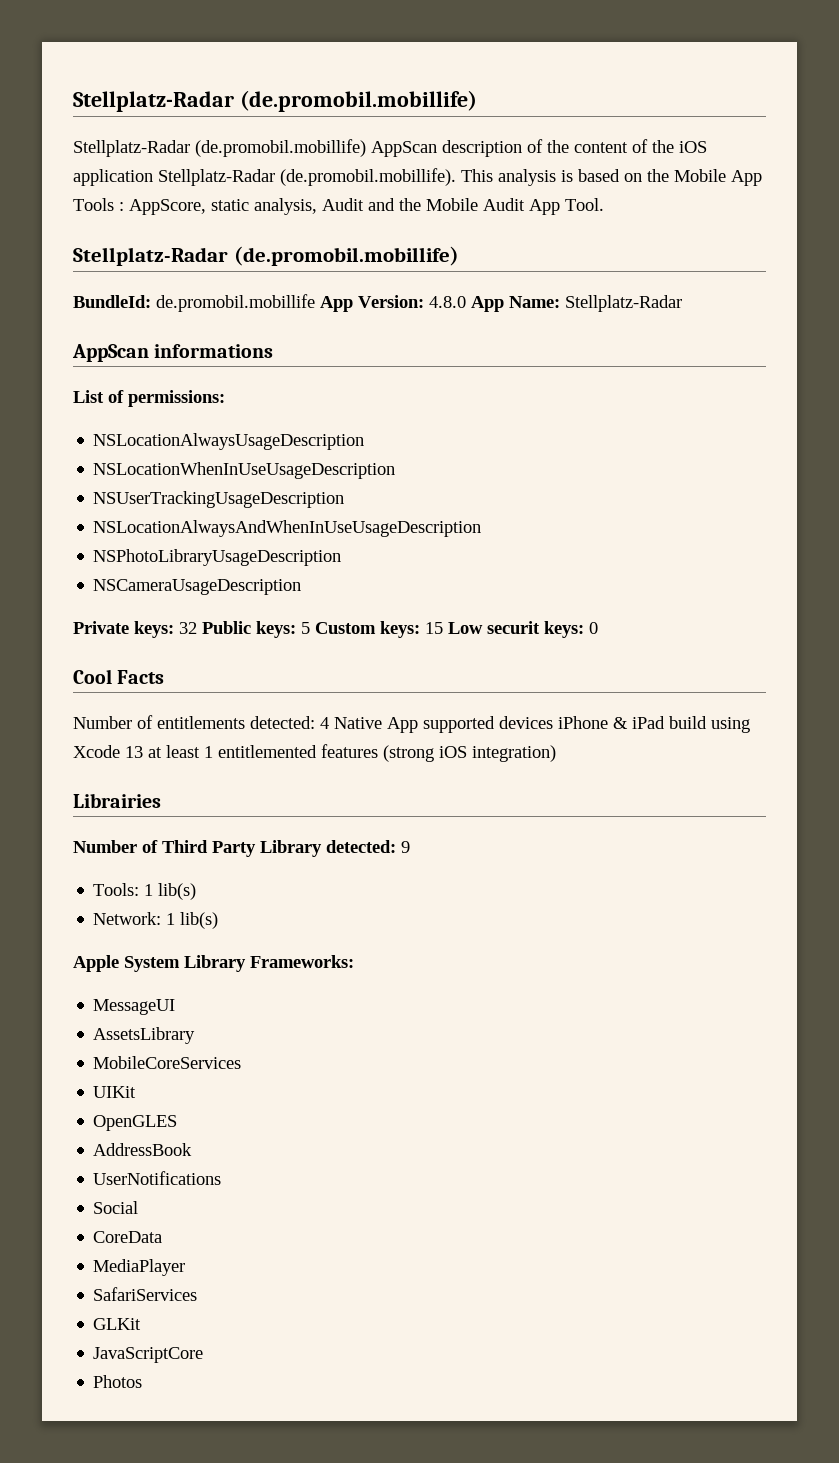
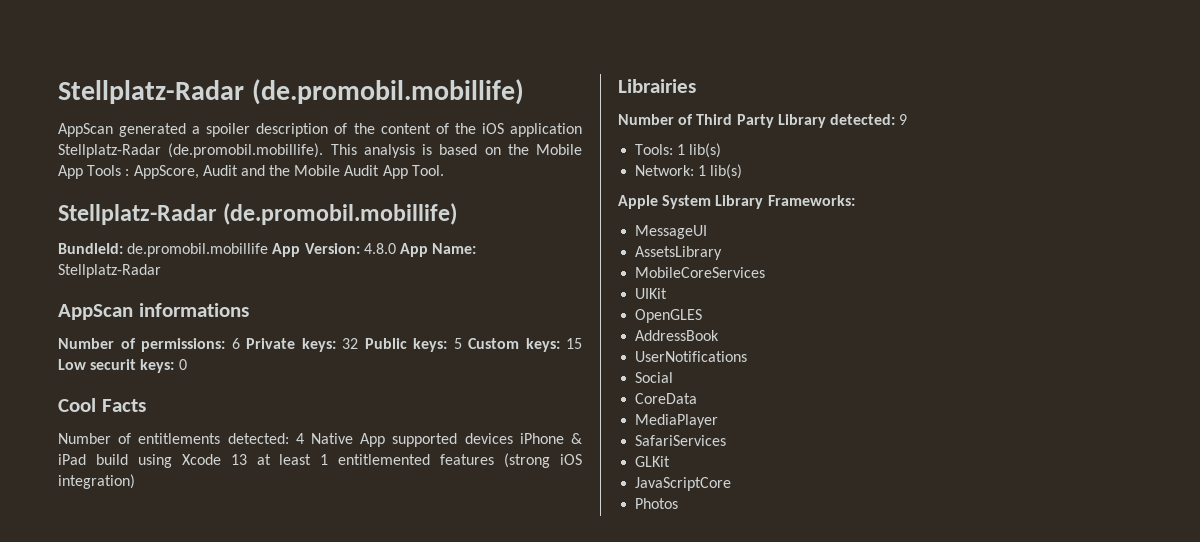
[73,90,477,112] [73,139,437,157] Stellplatz-Radar (de.promobil.mobillife) // Stellplatz-Radar (de.promobil.mobillife) AppScan -> [58,79,524,105] [58,123,251,137] Stellplatz-Radar (de.promobil.mobillife) // AppScan generated a spoiler
[211,198,317,215] static analysis, -> (199, 172) none
[73,390,104,403] List -> [58,338,114,349] Number
[93,433,365,450] [93,462,396,479] [93,491,345,508] [93,520,482,537] [93,549,342,566] [93,579,302,595] // NSLocationAlwaysUsageDescription // NSLocationWhenInUseUsageDescription // NSUserTrackingUsageDescription // NSLocationAlwaysAndWhenInUseUsageDescription // NSPhotoLibraryUsageDescription // NSCameraUsageDescription // -> [231,338,240,349] 6

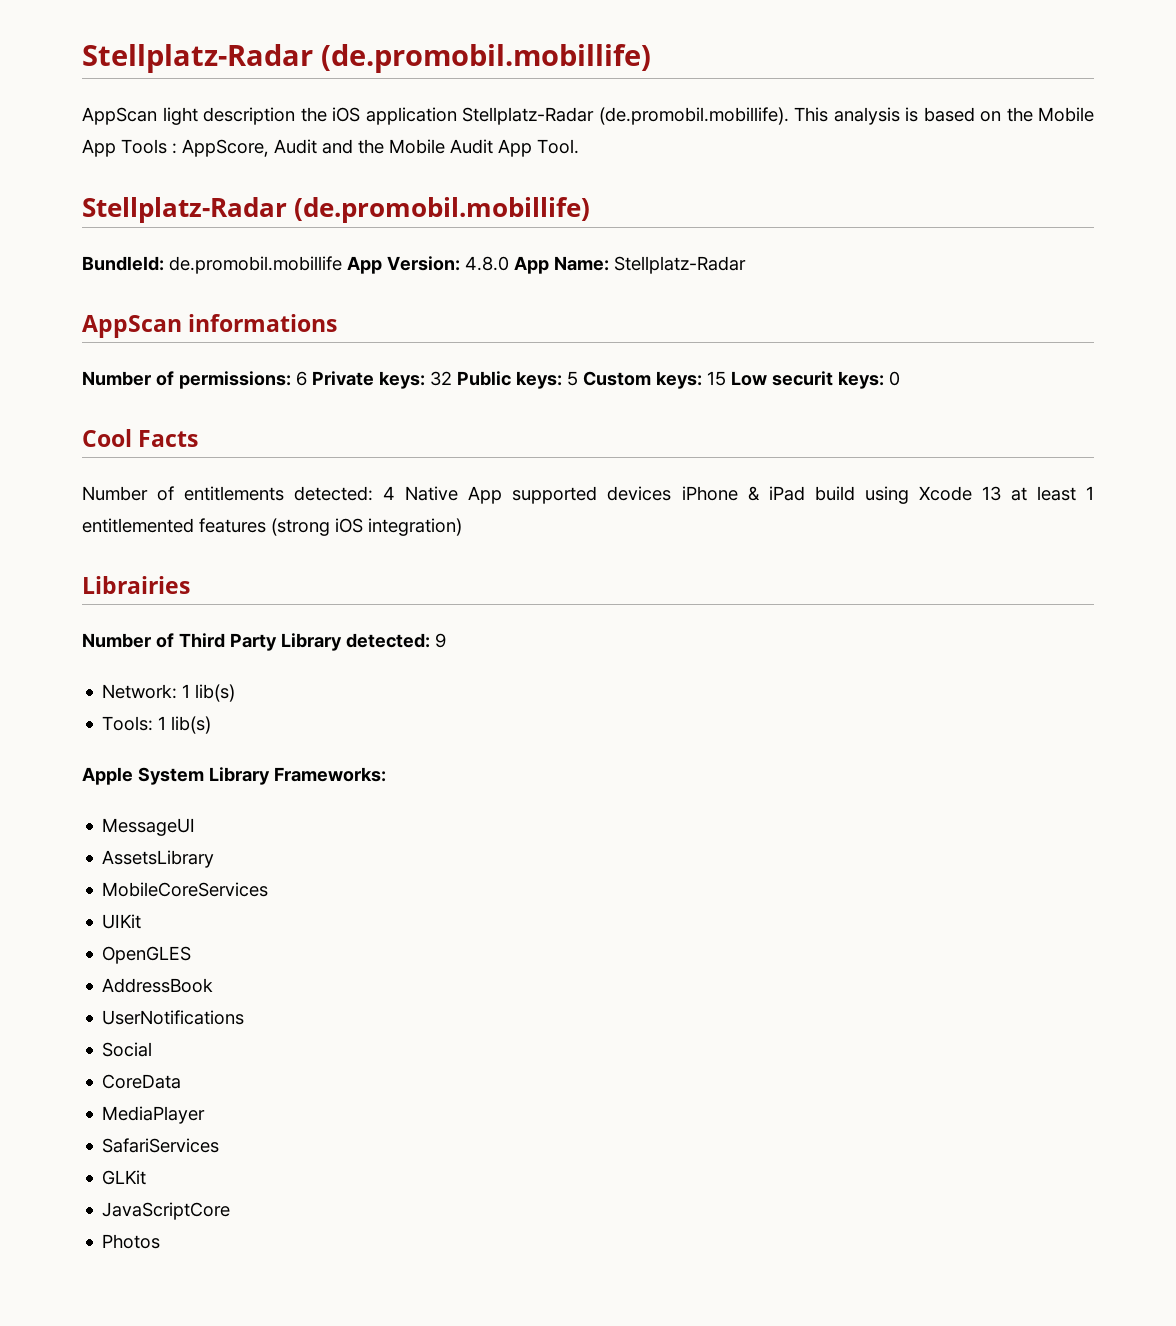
[119,123,449,137] generated a spoiler description of the content of -> [162,107,295,125] light description
[635,143,722,158] [635,165,695,176] Tools: 1 lib(s) // Network: -> [102,684,236,702] [102,716,154,731] Network: 1 lib(s) // Tools:

